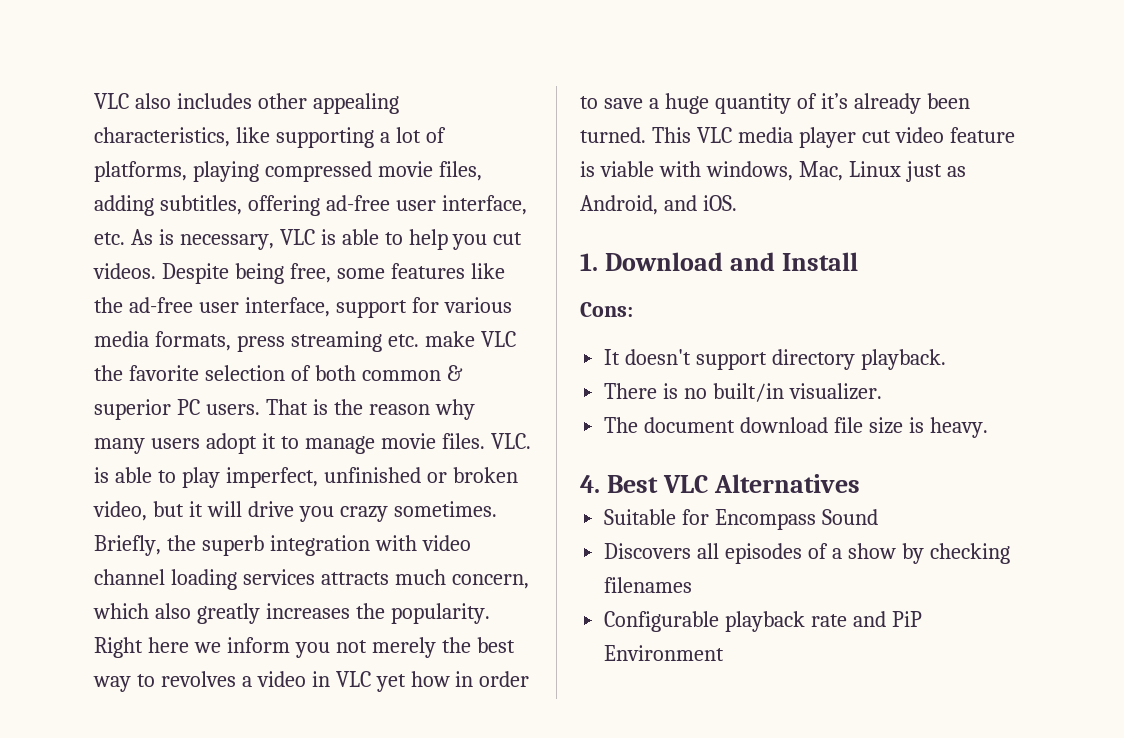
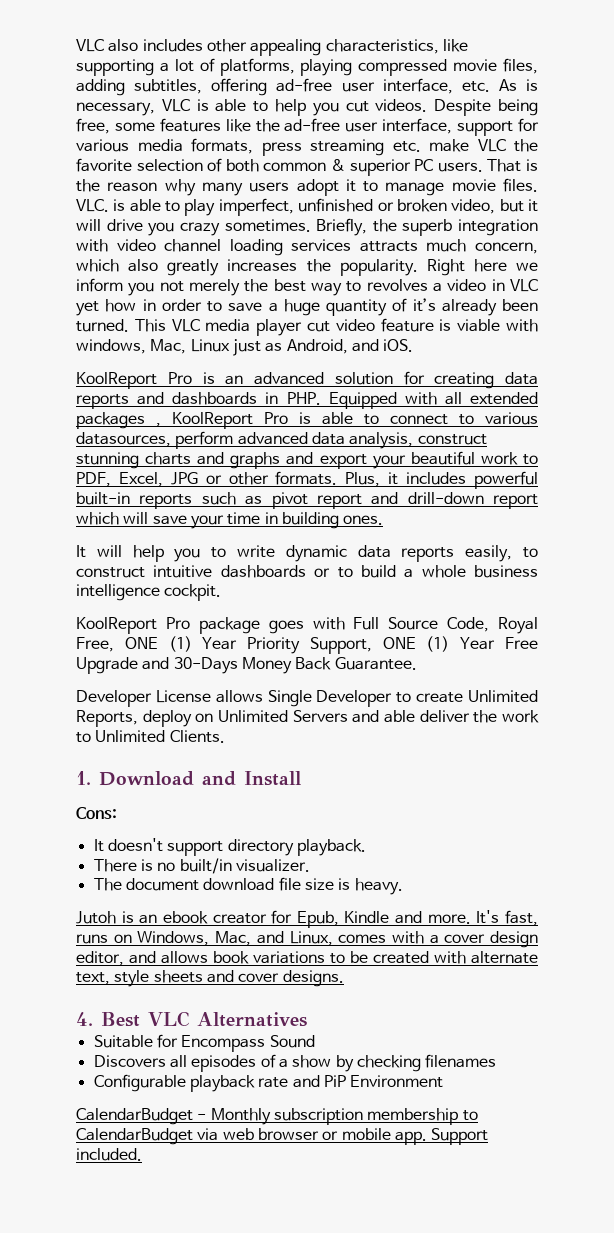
(737, 203) none -> [76,371,538,389] [76,392,538,409] [76,412,538,429] [76,431,487,449] [76,451,538,469] [76,471,539,489] [76,492,538,509] [76,512,384,529] [76,545,538,562] [76,565,538,578] [76,584,222,601] [76,617,538,634] [76,636,538,654] [76,657,417,674] [76,690,538,707] [76,710,539,727] [76,730,225,743] // KoolReport Pro is an advanced solution for creating data reports and dashboards in PHP. Equipped with all extended packages , KoolReport Pro is able to connect to various datasources, perform advanced data analysis, construct stunning charts and graphs and export your beautiful work to PDF, Excel, JPG or other formats. Plus, it includes powerful built-in reports such as pivot report and drill-down report which will save your time in building ones. // It will help you to write dynamic data reports easily, to construct intuitive dashboards or to build a whole business intelligence cockpit. // KoolReport Pro package goes with Full Source Code, Royal Free, ONE (1) Year Priority Support, ONE (1) Year Free Upgrade and 30-Days Money Back Guarantee. // Developer License allows Single Developer to create Unlimited Reports, deploy on Unlimited Servers and able deliver the work to Unlimited Clients.
(988, 427) none -> [76,910,538,928] [76,931,538,948] [76,951,538,966] [76,970,344,987] // Jutoh is an ebook creator for Epub, Kindle and more. It's fast, runs on Windows, Mac, and Linux, comes with a cover design editor, and allows book variations to be created with alternate text, style sheets and cover designs.
(725, 653) none -> [76,1108,478,1125] [76,1128,489,1145] [76,1148,142,1161] // CalendarBudget - Monthly subscription membership to CalendarBudget via web browser or mobile app. Support included.

